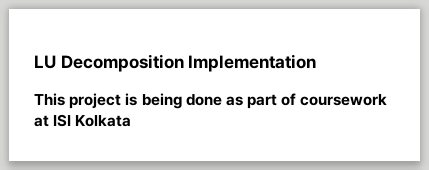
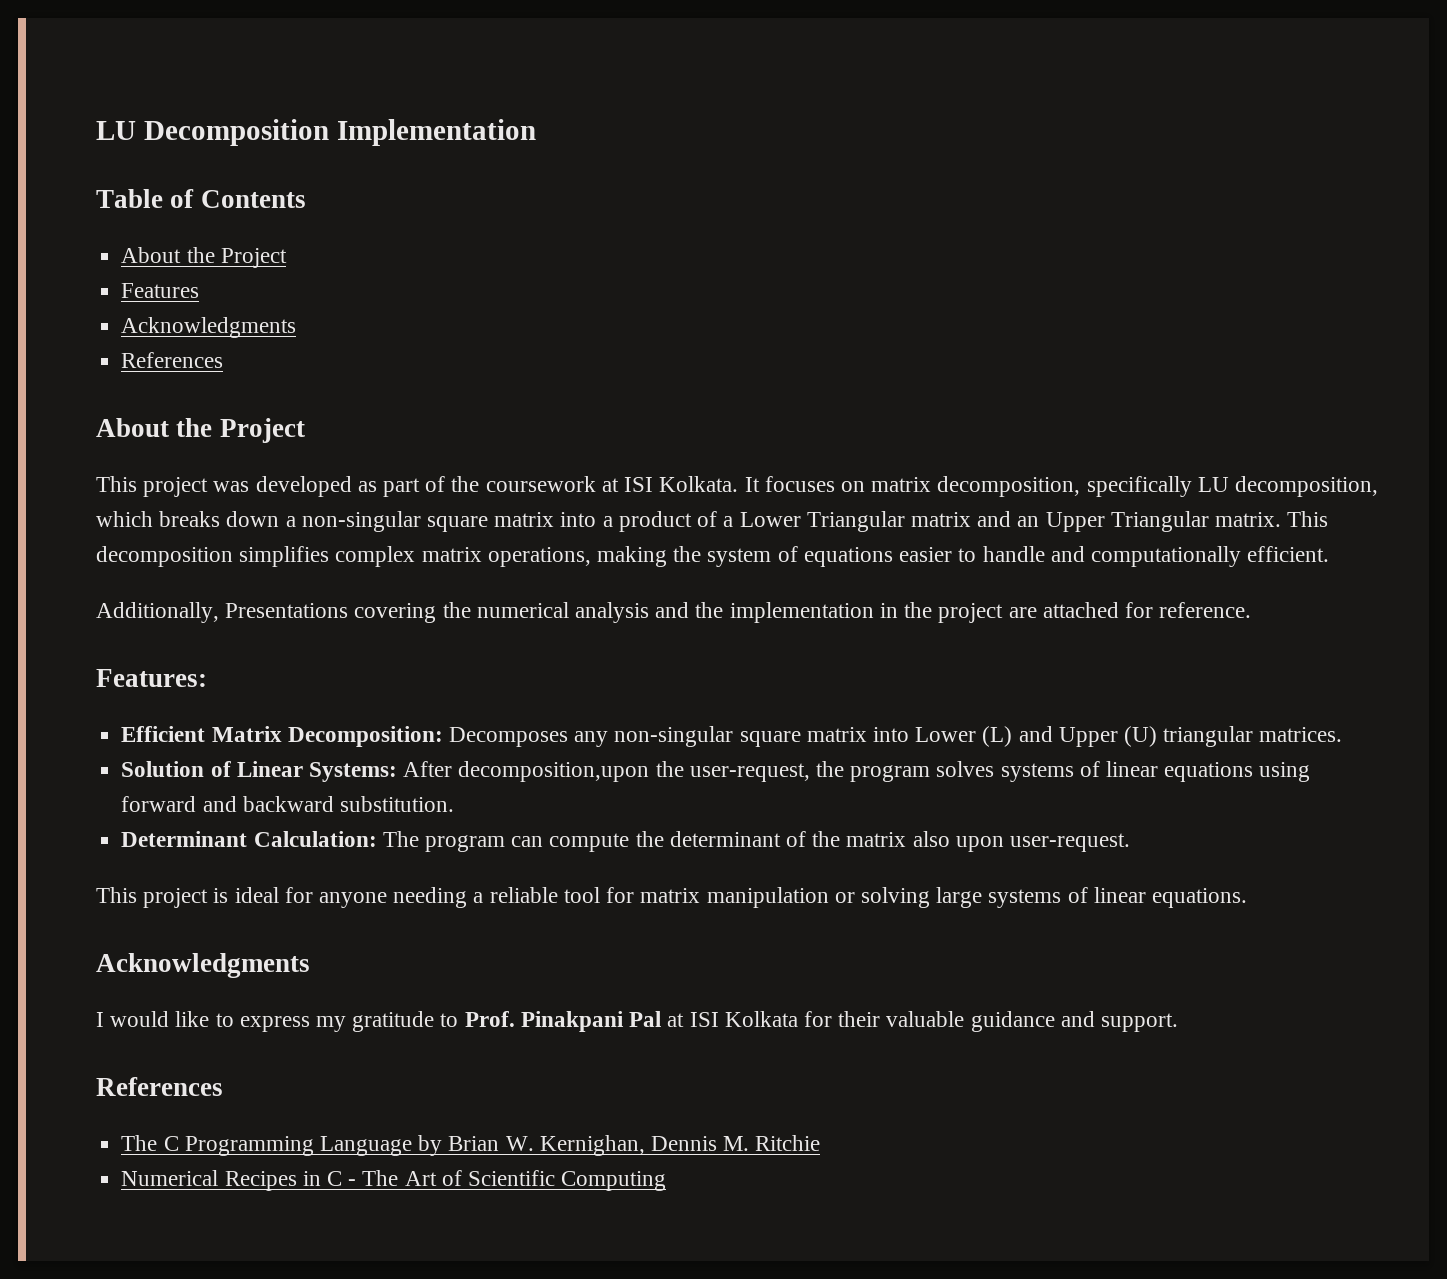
[34,93,388,109] [34,114,132,127] This project is being done as part of coursework at ISI Kolkata -> [96,189,306,208] [121,247,287,268] [121,283,200,298] [121,317,297,338] [121,352,224,368] [96,418,305,443] [96,476,1378,497] [96,511,1329,532] [96,546,1330,567] [96,602,1252,623] [96,669,207,687] [121,726,1343,747] [121,761,1311,782] [121,796,454,812] [121,831,1131,852] [96,887,1247,908] [96,953,310,978] [96,1011,1178,1032] [96,1077,223,1096] [121,1135,821,1156] [121,1170,667,1191] Table of Contents // About the Project // Features // Acknowledgments // References // About the Project // This project was developed as part of the coursework at ISI Kolkata. It focuses on matrix decomposition, specifically LU decomposition, which breaks down a non-singular square matrix into a product of a Lower Triangular matrix and an Upper Triangular matrix. This decomposition simplifies complex matrix operations, making the system of equations easier to handle and computationally efficient. // Additionally, Presentations covering the numerical analysis and the implementation in the project are attached for reference. // Features: // Efficient Matrix Decomposition: Decomposes any non-singular square matrix into Lower (L) and Upper (U) triangular matrices. // Solution of Linear Systems: After decomposition,upon the user-request, the program solves systems of linear equations using forward and backward substitution. // Determinant Calculation: The program can compute the determinant of the matrix also upon user-request. // This project is ideal for anyone needing a reliable tool for matrix manipulation or solving large systems of linear equations. // Acknowledgments // I would like to express my gratitude to Prof. Pinakpani Pal at ISI Kolkata for their valuable guidance and support. // References // The C Programming Language by Brian W. Kernighan, Dennis M. Ritchie // Numerical Recipes in C - The Art of Scientific Computing

